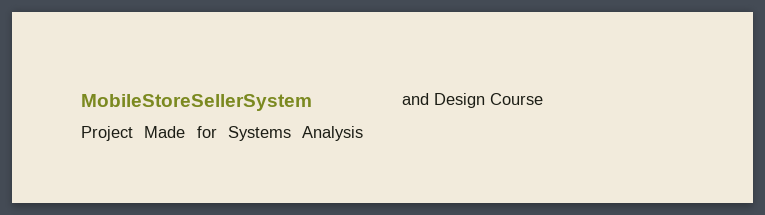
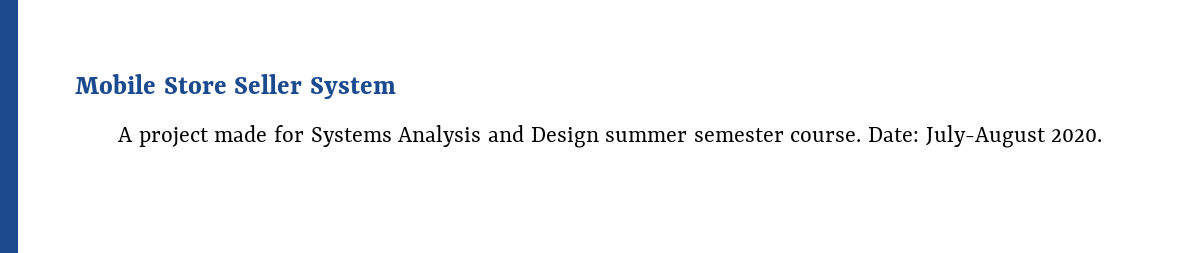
[81,94,312,111] [81,126,186,141] MobileStoreSellerSystem // Project Made -> [75,74,397,99] [118,125,268,147] Mobile Store Seller System // A project made
[490,93,543,105] Course -> [605,125,1103,148] summer semester course. Date: July-August 2020.

